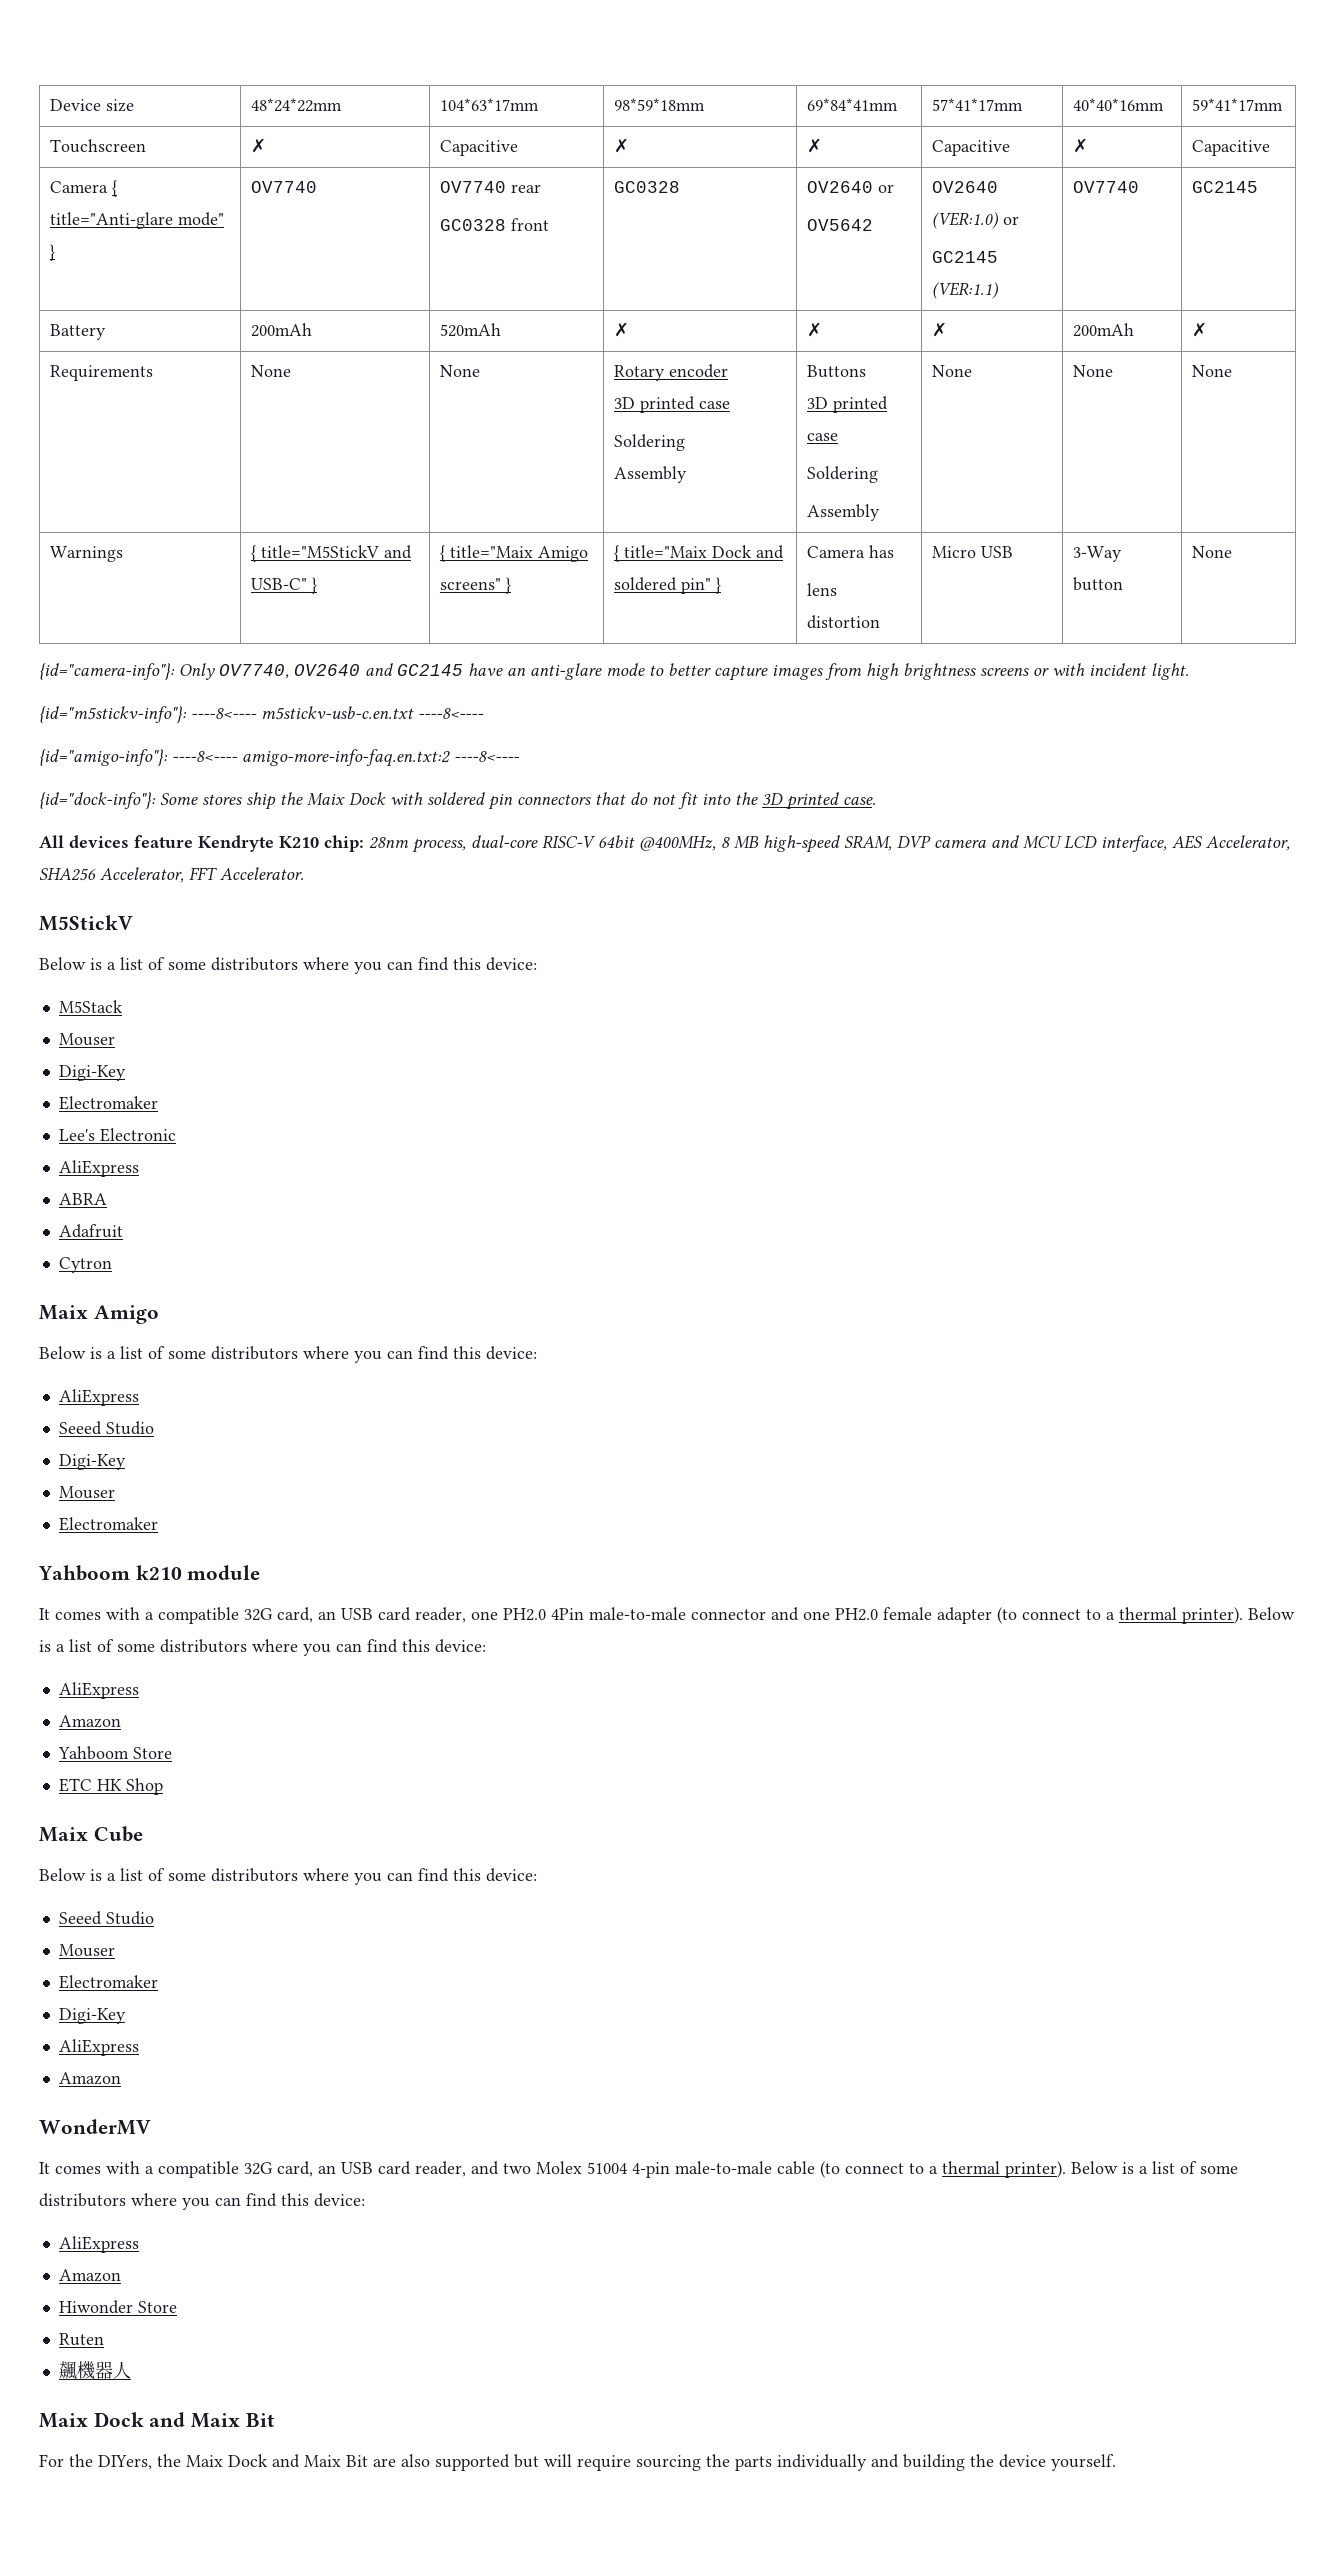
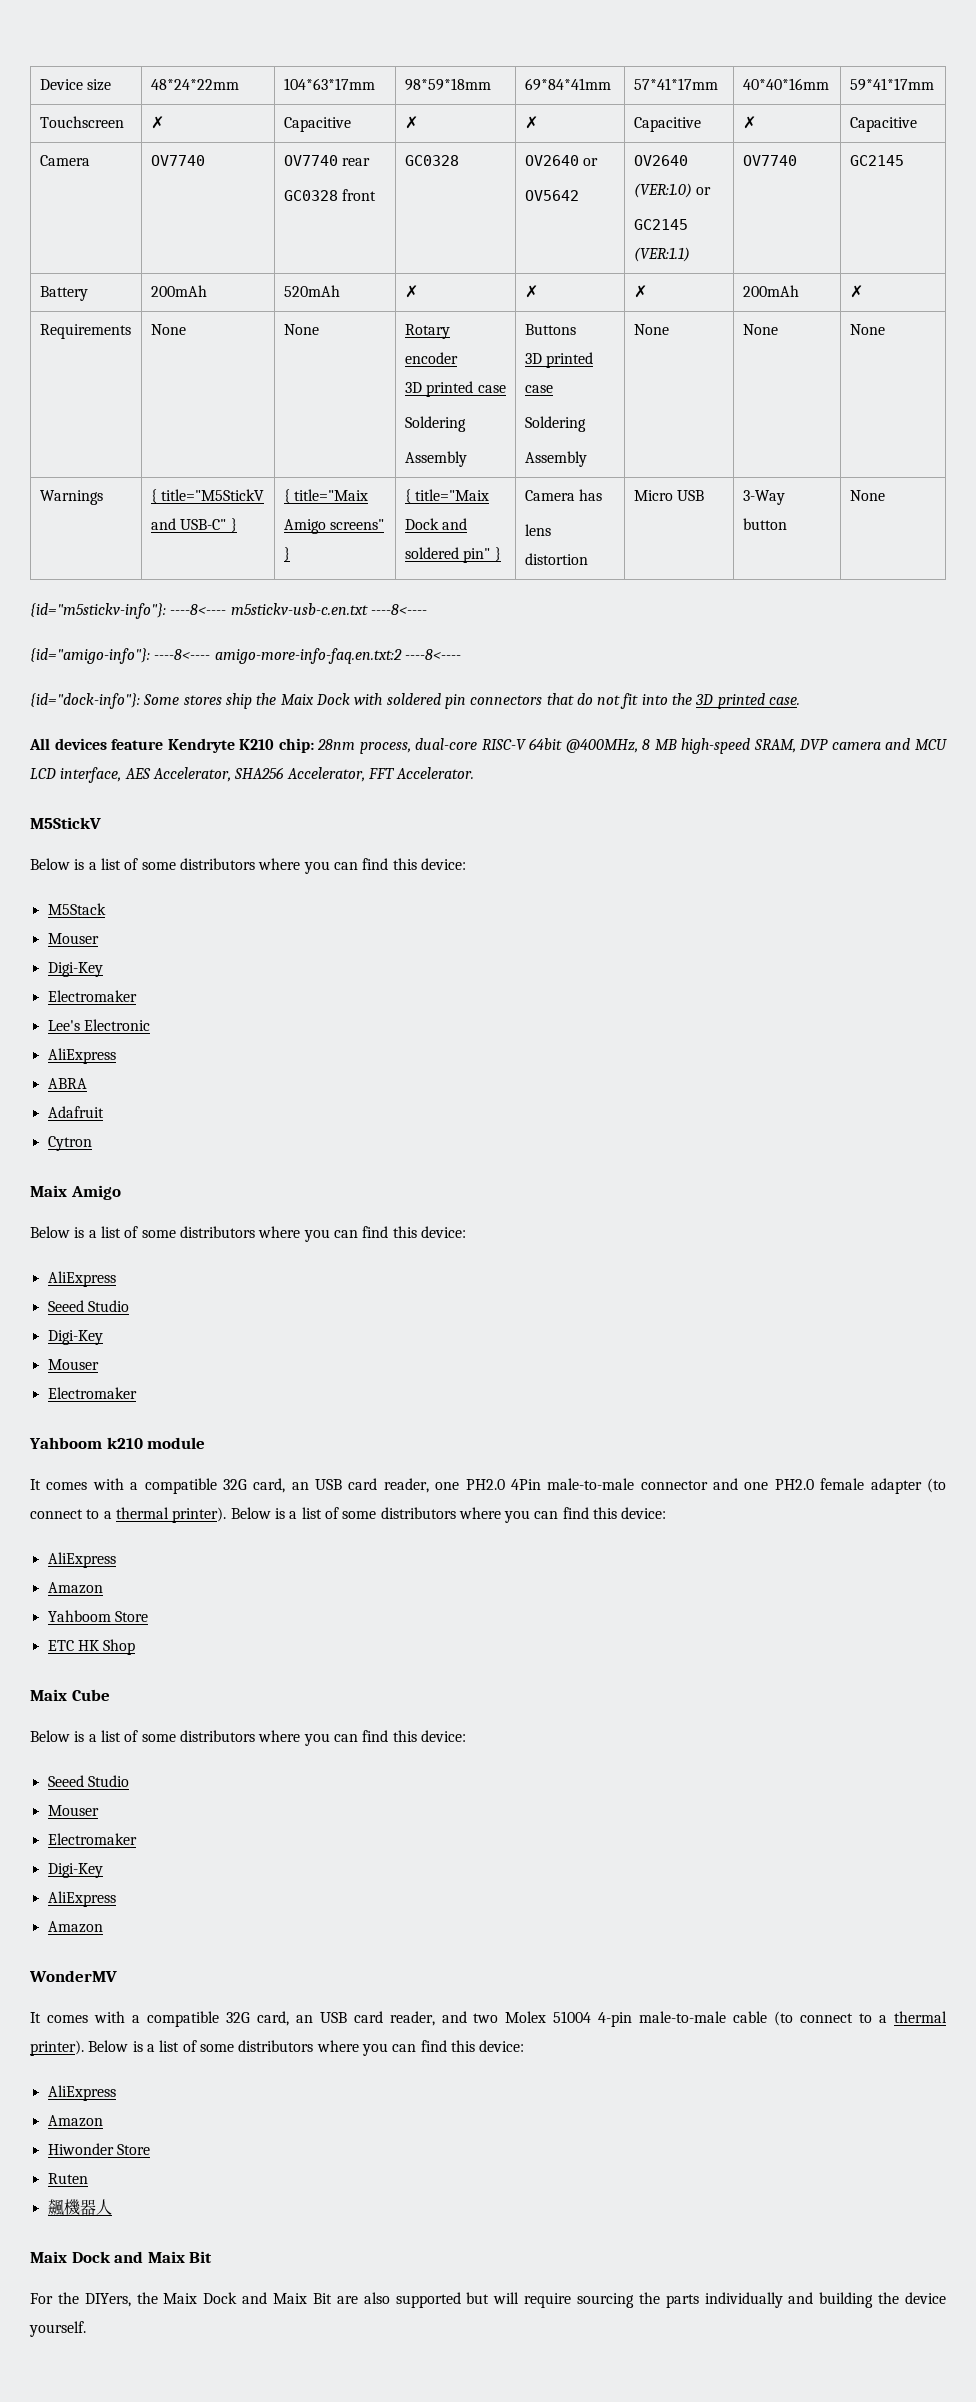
[112,180,118,197] [50,212,225,229] [50,244,56,261] { title="Anti-glare mode" } -> (90, 160) none
[39,663,1189,681] // {id="camera-info"}: Only OV7740, OV2640 and GC2145 have an anti-glare mode to better capture images from high brightness screens or with incident light. -> (885, 495) none

